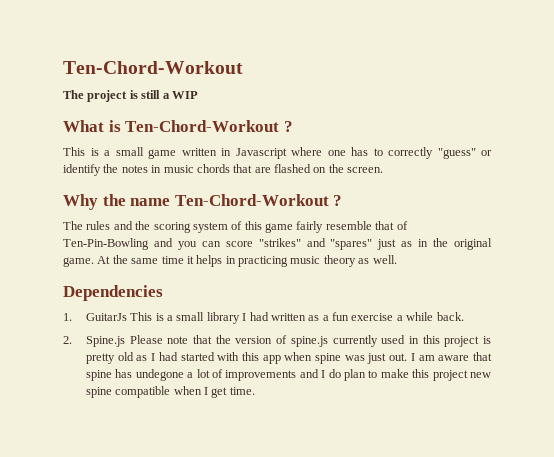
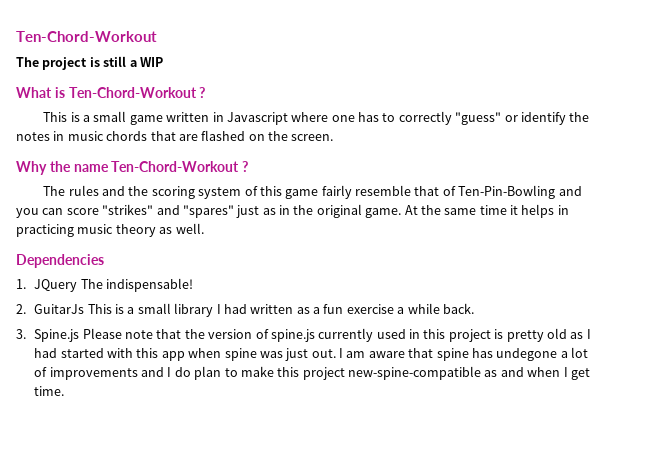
(72, 317) none -> [34,278,194,292] [16,304,26,314] JQuery The indispensable! // 2.
[63,336,72,344] 2. -> [16,329,26,339] 3.
[470,372,492,378] [85,386,171,398] new spine compatible -> [348,366,524,380] new-spine-compatible as and

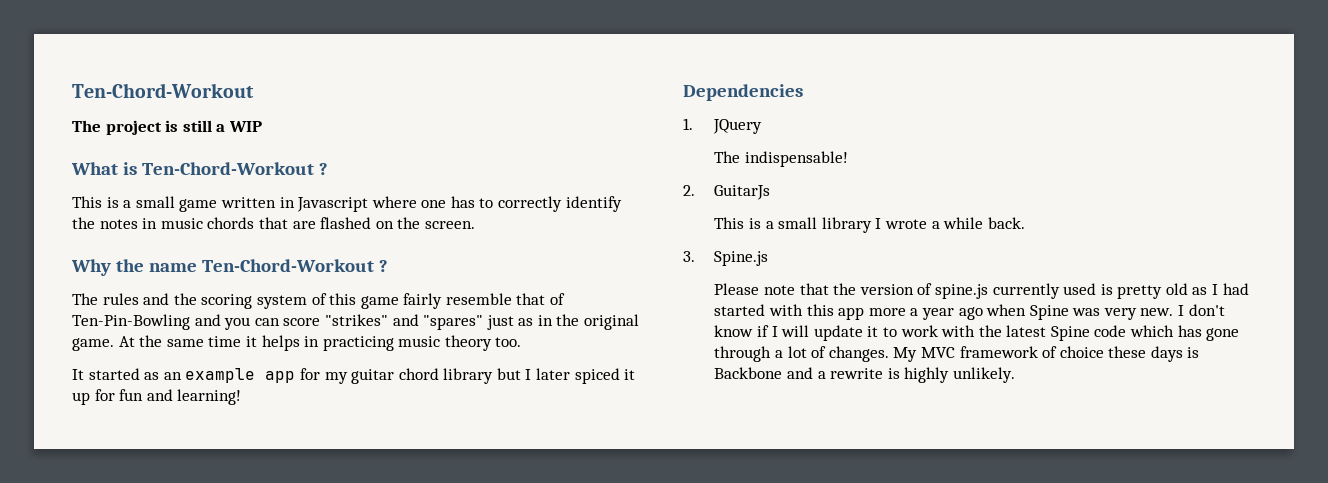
[455,112,518,125] "guess" or -> (563, 204) none
[159,223,204,234] as well. -> [495,337,522,347] [72,368,636,384] [72,389,242,405] too. // It started as an example app for my guitar chord library but I later spiced it up for fun and learning!
(78, 285) none -> (763, 126) //
(85, 309) none -> (771, 192) //
[223,304,394,314] had written as a fun exercise -> [884,219,927,229] wrote
(80, 335) none -> (769, 258) //
[409,329,491,342] in this project -> (1097, 289) none
[188,347,589,361] [34,366,590,380] [34,386,65,396] when spine was just out. I am aware that spine has undegone a lot of improvements and I do plan to make this project new-spine-compatible as and when I get time. -> [868,304,1225,320] [714,325,1240,341] [714,346,1200,362] [714,367,1015,383] more a year ago when Spine was very new. I don't know if I will update it to work with the latest Spine code which has gone through a lot of changes. My MVC framework of choice these days is Backbone and a rewrite is highly unlikely.

